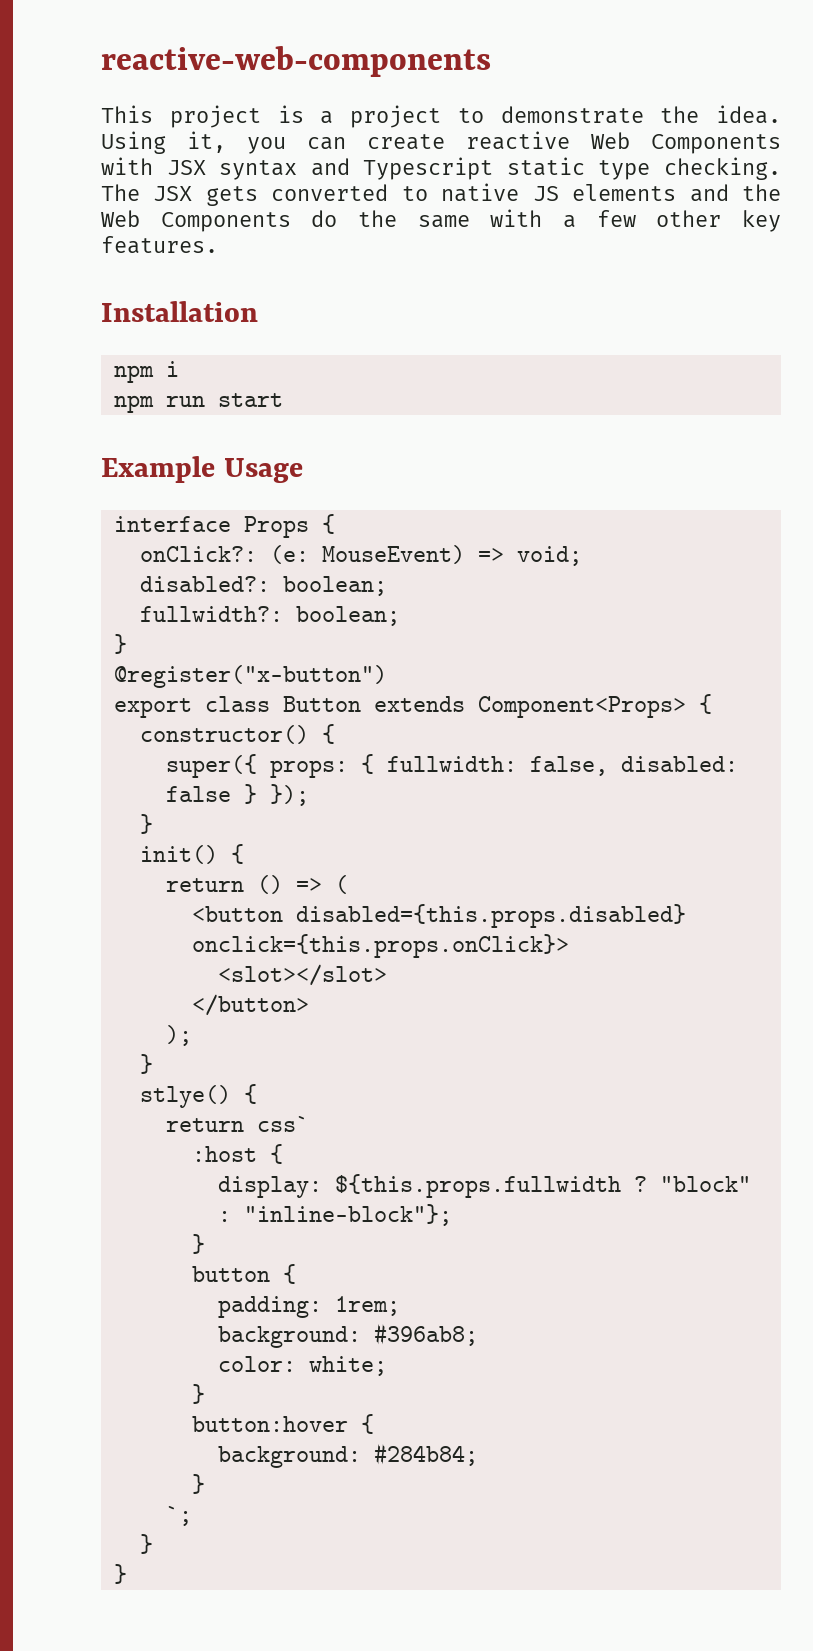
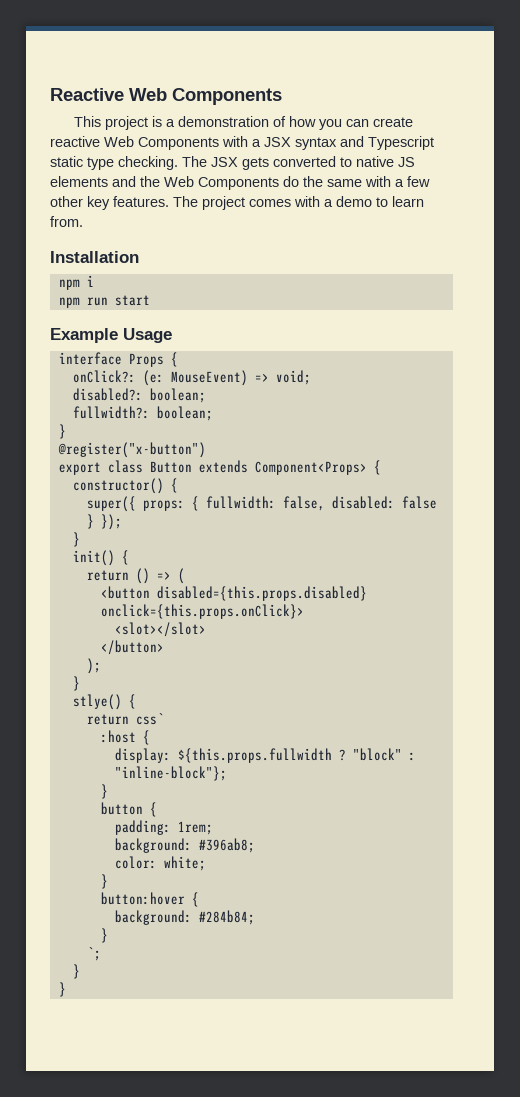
[101,46,491,77] reactive-web-components -> [50,88,282,105] Reactive Web Components
[350,105,781,128] [101,131,226,154] project to demonstrate the idea. Using it, -> [178,116,317,127] demonstration of how
(153, 166) none -> [252,139,261,147] a
(218, 245) none -> [173,196,424,210] [50,216,83,227] The project comes with a demo to learn from.

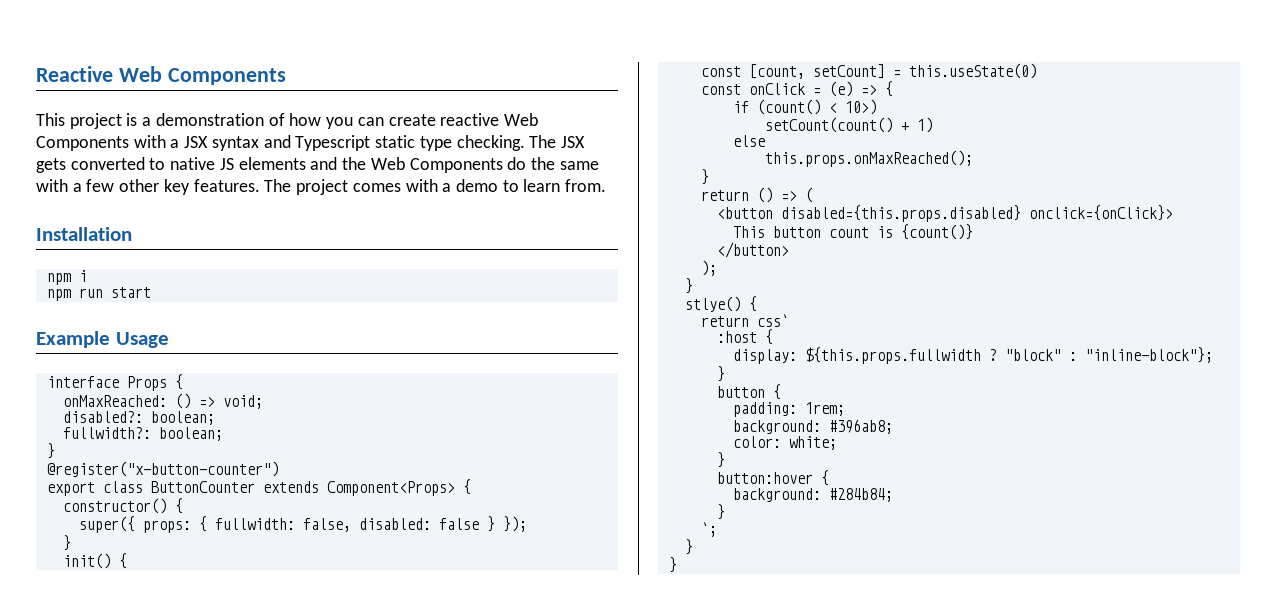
[72,370,248,386] onClick?: (e: MouseEvent) -> [62,393,191,409] onMaxReached: ()
[57,442,206,458] @register("x-button") -> [46,461,279,477] @register("x-button-counter")
[149,461,192,473] Button -> [150,481,255,493] ButtonCounter
(129, 557) none -> [700,63,1037,79] [700,81,893,97] [732,99,877,115] [764,117,933,133] [732,135,765,147] [764,150,973,167] [700,169,709,185] // const [count, setCount] = this.useState(0) // const onClick = (e) => { // if (count() < 10>) // setCount(count() + 1) // else // this.props.onMaxReached(); // }
[100,604,304,619] [114,622,206,637] onclick={this.props.onClick}> // <slot></slot> -> [1028,205,1173,221] [732,224,973,240] onclick={onClick}> // This button count is {count()}

